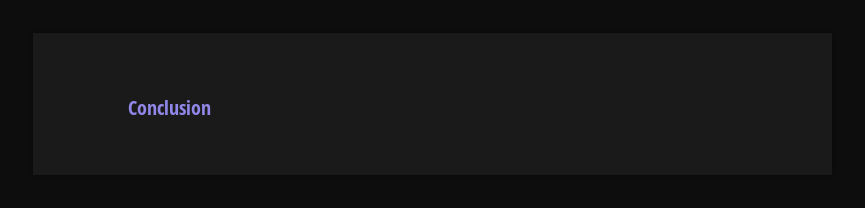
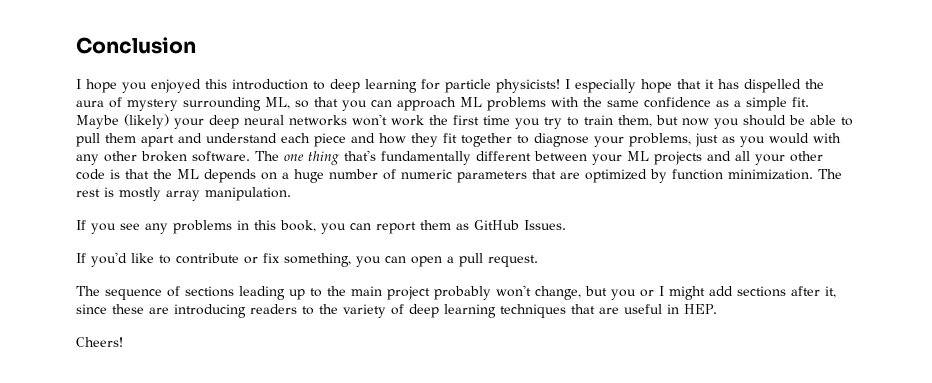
(211, 107) none -> [76,79,824,93] [76,97,809,111] [76,114,853,129] [76,133,841,147] [76,150,823,165] [76,169,842,183] [76,187,291,201] [76,220,566,234] [76,252,538,267] [76,285,836,300] [76,304,717,318] [76,337,123,347] // I hope you enjoyed this introduction to deep learning for particle physicists! I especially hope that it has dispelled the aura of mystery surrounding ML, so that you can approach ML problems with the same confidence as a simple fit. Maybe (likely) your deep neural networks won't work the first time you try to train them, but now you should be able to pull them apart and understand each piece and how they fit together to diagnose your problems, just as you would with any other broken software. The one thing that's fundamentally different between your ML projects and all your other code is that the ML depends on a huge number of numeric parameters that are optimized by function minimization. The rest is mostly array manipulation. // If you see any problems in this book, you can report them as GitHub Issues. // If you'd like to contribute or fix something, you can open a pull request. // The sequence of sections leading up to the main project probably won't change, but you or I might add sections after it, since these are introducing readers to the variety of deep learning techniques that are useful in HEP. // Cheers!

